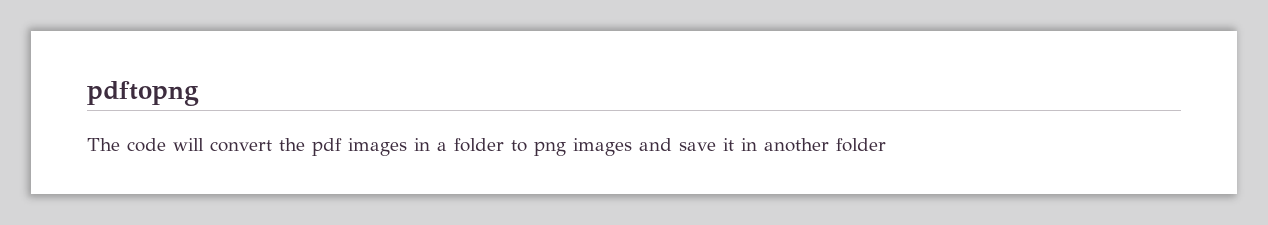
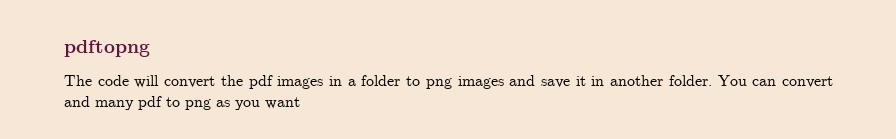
[836,138,886,152] folder -> [668,75,833,88] [64,96,300,110] folder. You can convert and many pdf to png as you want

